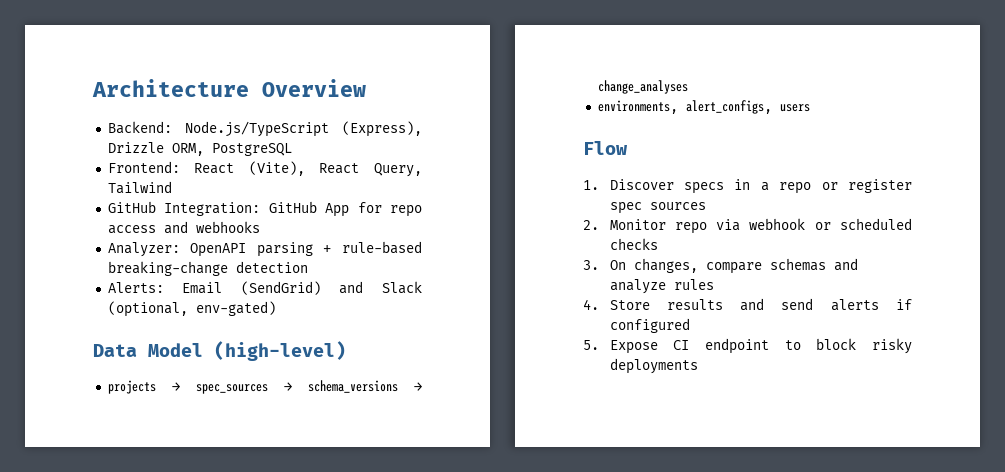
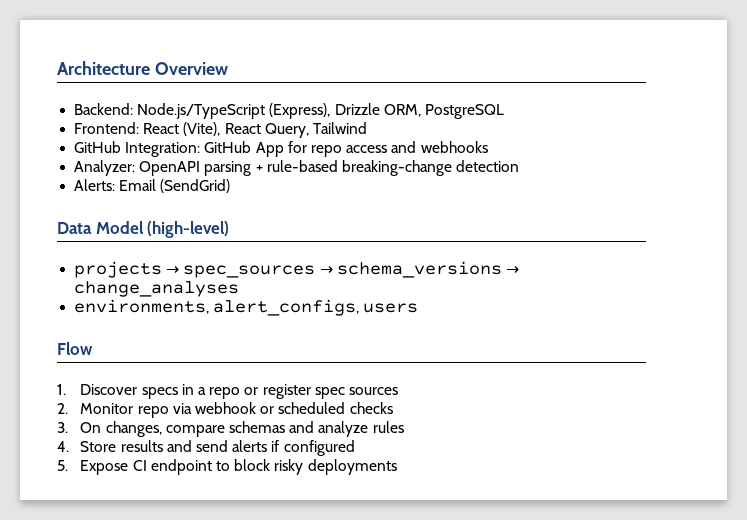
[339,281,422,294] [107,301,276,317] and Slack (optional, env-gated) -> (231, 186) none

